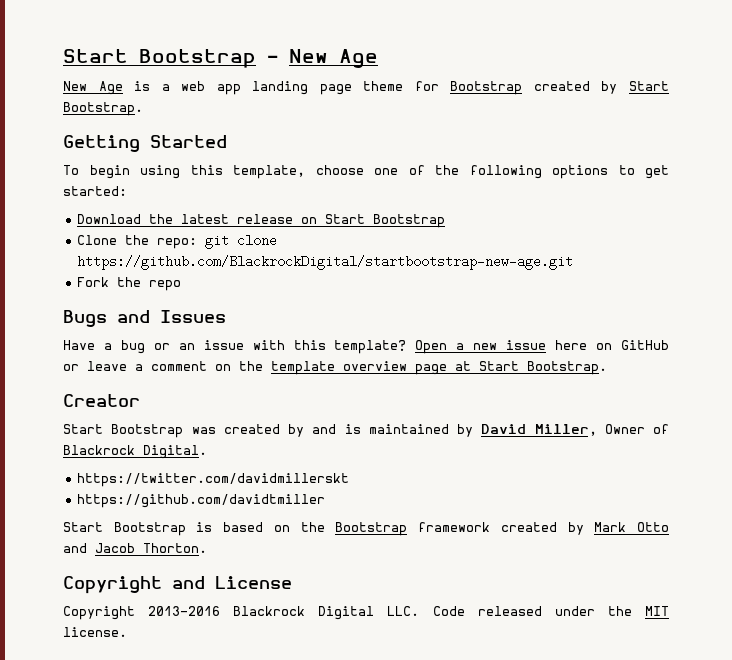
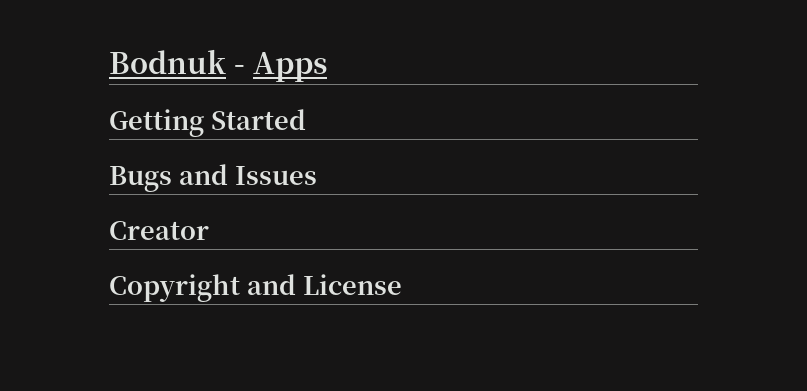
[63,49,378,68] [63,81,669,95] [63,102,143,116] [63,135,227,152] [63,165,669,179] [63,186,127,196] [77,214,446,228] [77,234,278,249] [77,255,574,270] [77,277,182,291] [63,310,226,327] [63,340,669,354] [63,361,607,375] [63,394,140,407] [63,424,669,438] [63,445,207,459] [77,473,350,487] [77,494,326,508] [63,522,670,536] [63,543,207,553] [63,576,292,594] [63,606,669,620] [63,627,127,637] Start Bootstrap - New Age // New Age is a web app landing page theme for Bootstrap created by Start Bootstrap. // Getting Started // To begin using this template, choose one of the following options to get started: // Download the latest release on Start Bootstrap // Clone the repo: git clone https://github.com/BlackrockDigital/startbootstrap-new-age.git // Fork the repo // Bugs and Issues // Have a bug or an issue with this template? Open a new issue here on GitHub or leave a comment on the template overview page at Start Bootstrap. // Creator // Start Bootstrap was created by and is maintained by David Miller, Owner of Blackrock Digital. // https://twitter.com/davidmillerskt // https://github.com/davidtmiller // Start Bootstrap is based on the Bootstrap framework created by Mark Otto and Jacob Thorton. // Copyright and License // Copyright 2013-2016 Blackrock Digital LLC. Code released under the MIT license. -> [109,49,327,82] [109,109,306,137] [109,164,317,192] [109,221,209,240] [109,274,402,302] Bodnuk - Apps // Getting Started // Bugs and Issues // Creator // Copyright and License

